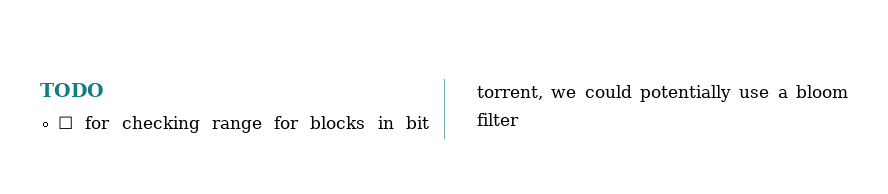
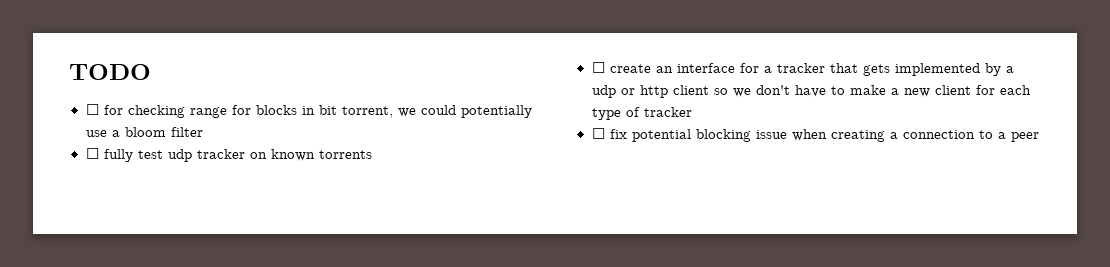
(520, 119) none -> [85,148,372,162] [591,62,1014,76] [591,85,1031,98] [591,107,692,120] [591,128,1039,142] // ☐ fully test udp tracker on known torrents // ☐ create an interface for a tracker that gets implemented by a udp or http client so we don't have to make a new client for each type of tracker // ☐ fix potential blocking issue when creating a connection to a peer

